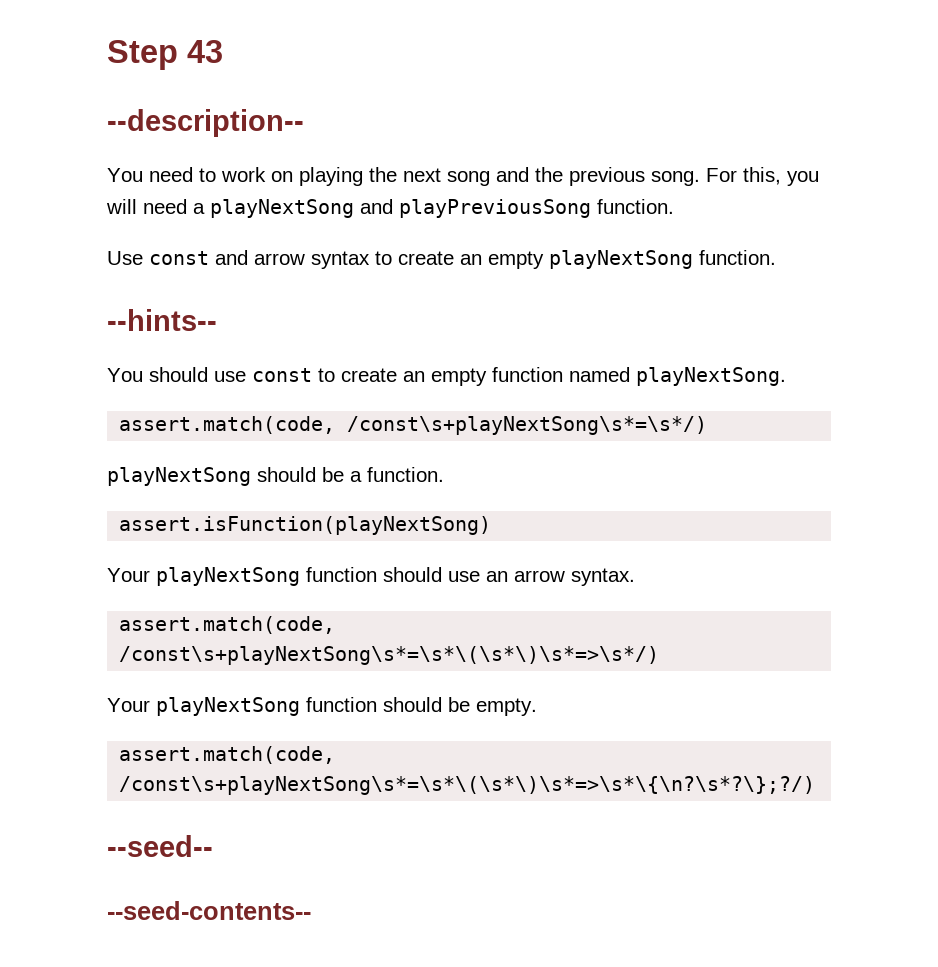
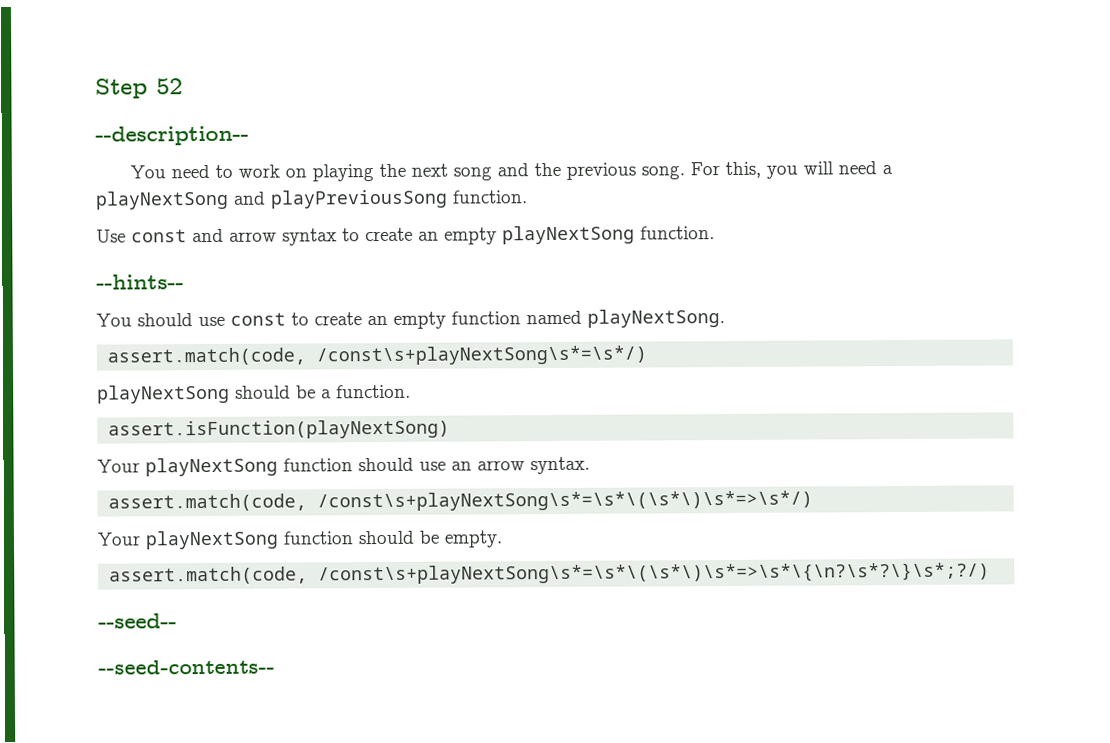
[187,40,223,63] 43 -> [156,78,183,95] 52
[119,776,816,795] /const\s+playNextSong\s*=\s*\(\s*\)\s*=>\s*\{\n?\s*?\};?/) -> [318,562,991,585] /const\s+playNextSong\s*=\s*\(\s*\)\s*=>\s*\{\n?\s*?\}\s*;?/)

